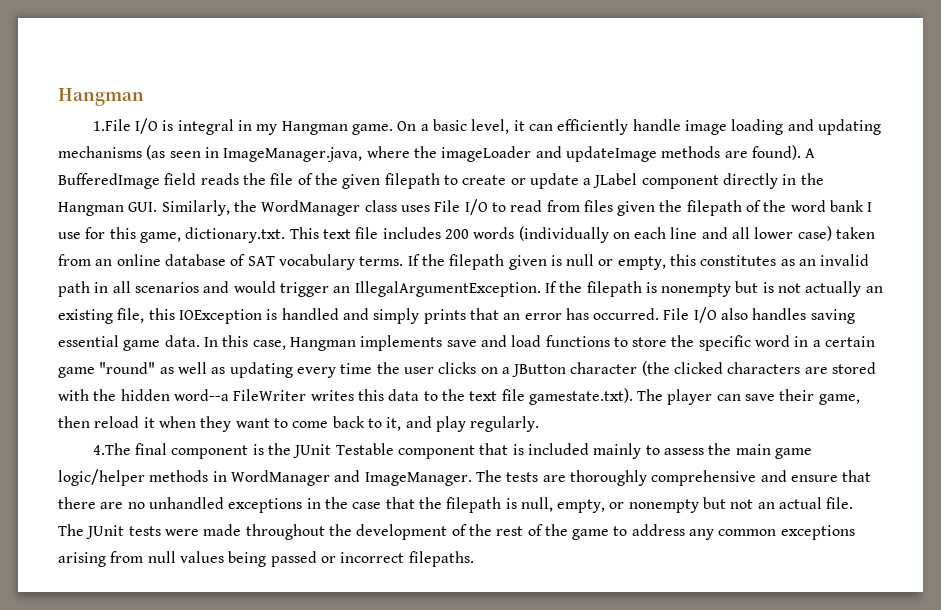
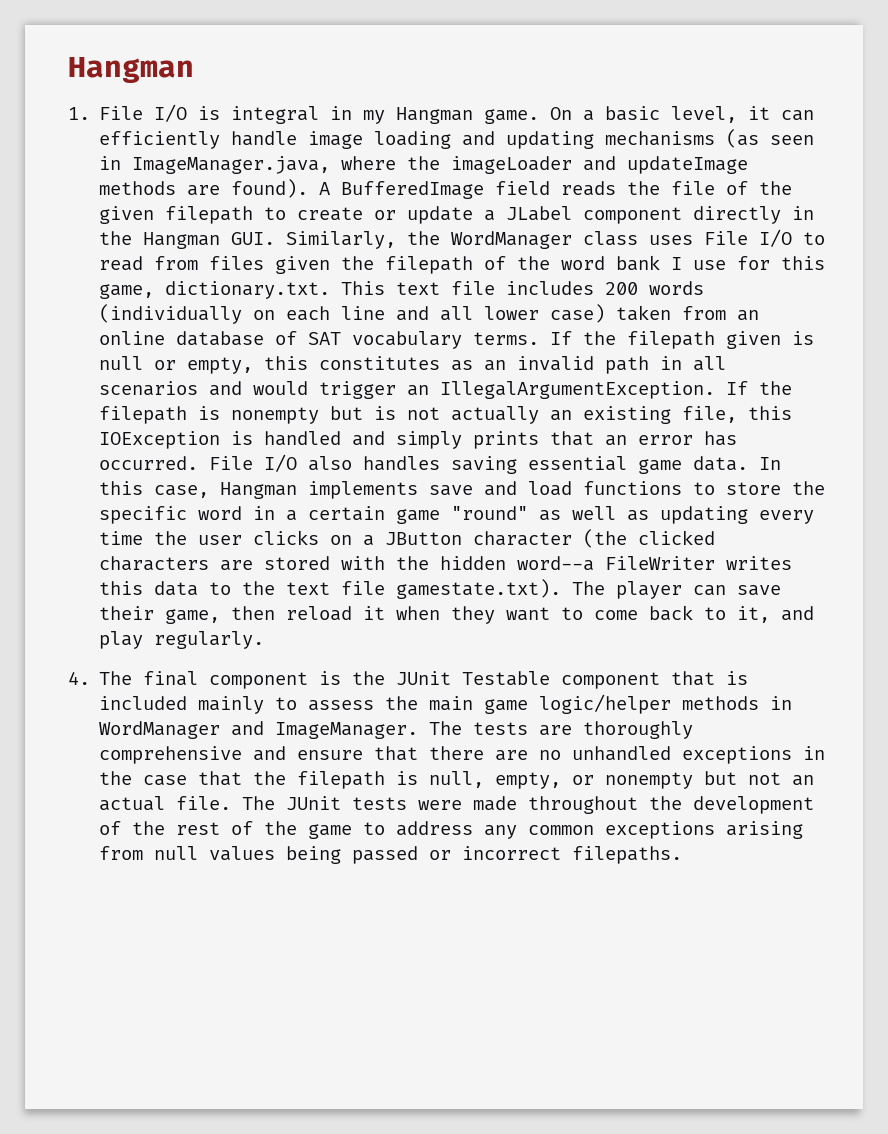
[92,119,131,131] 1.File -> [68,106,144,120] 1. File
[92,443,131,455] 4.The -> [68,671,133,685] 4. The

